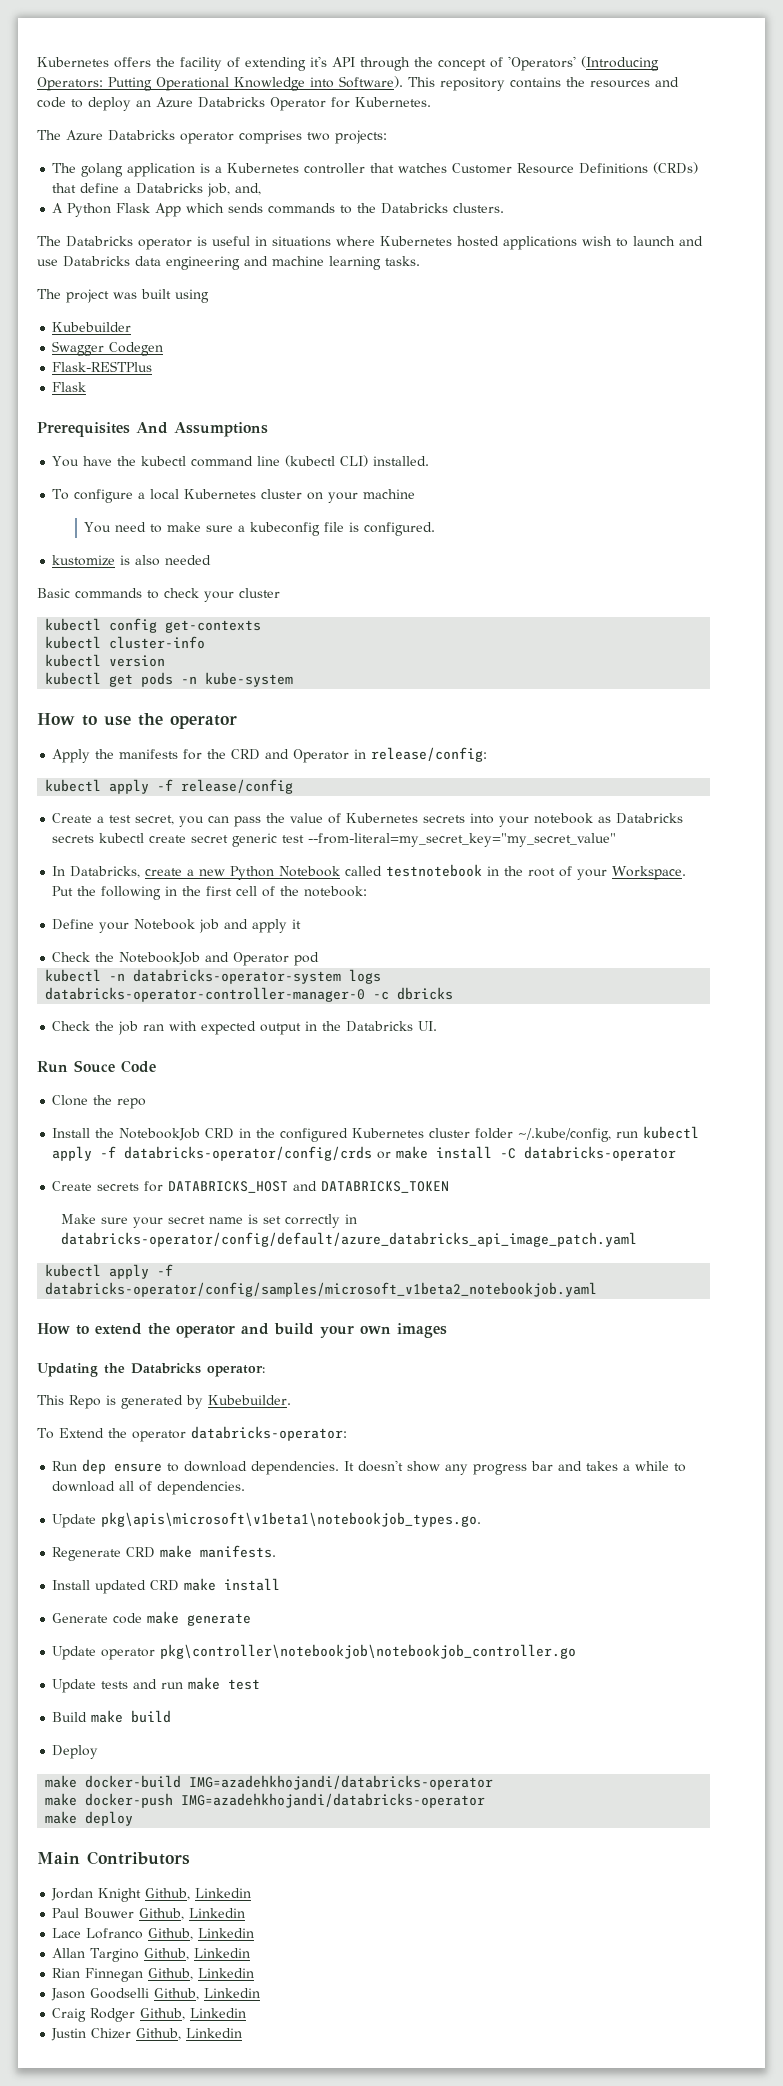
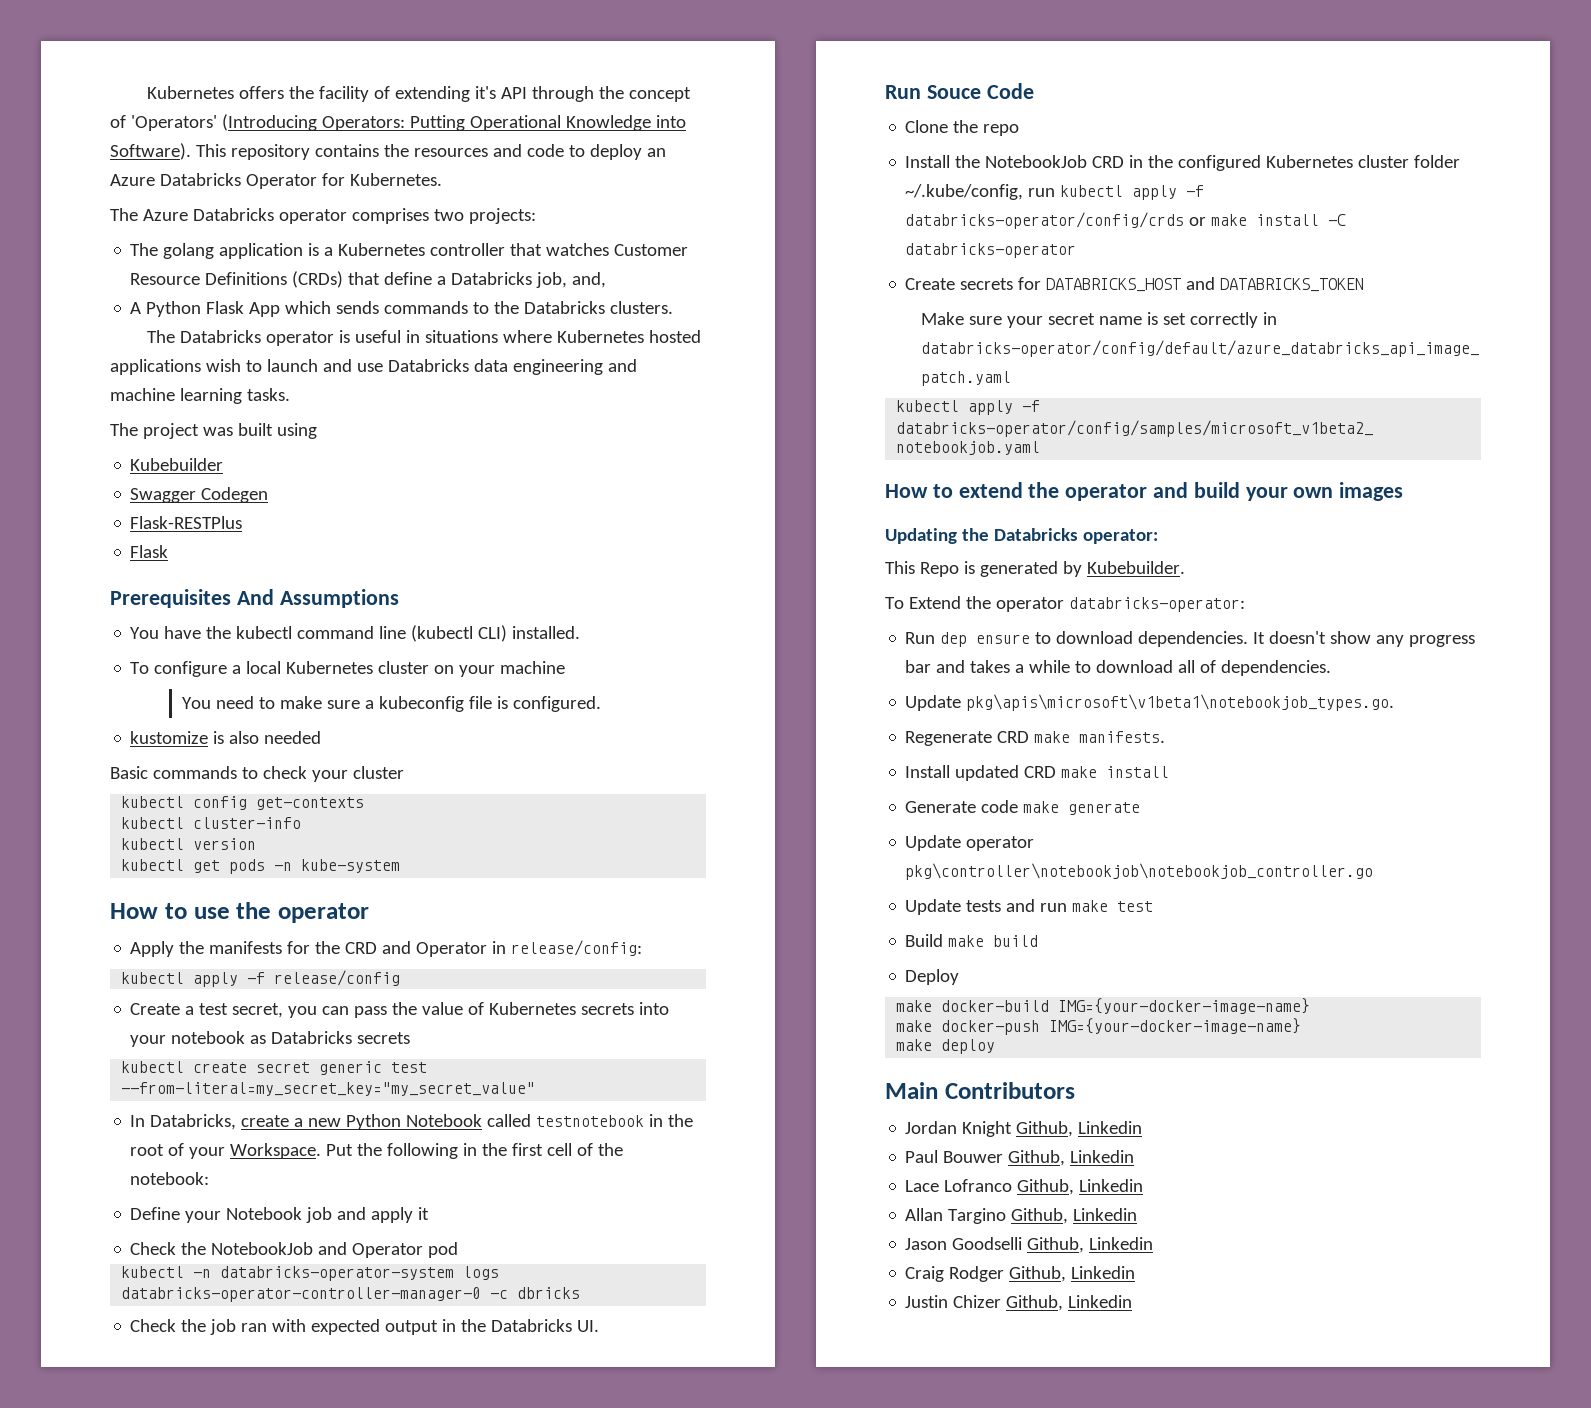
(95, 839) none -> (411, 1038) //
[189,1775,494,1790] IMG=azadehkhojandi/databricks-operator -> [1058,998,1311,1014] IMG={your-docker-image-name}
[181,1793,486,1808] IMG=azadehkhojandi/databricks-operator -> [1049,1018,1302,1034] IMG={your-docker-image-name}
[52,1968,255,1982] // Rian Finnegan Github, Linkedin -> (1138, 1214) none

